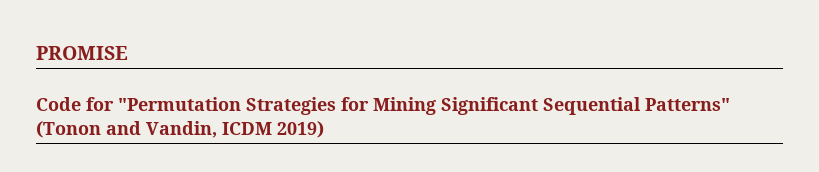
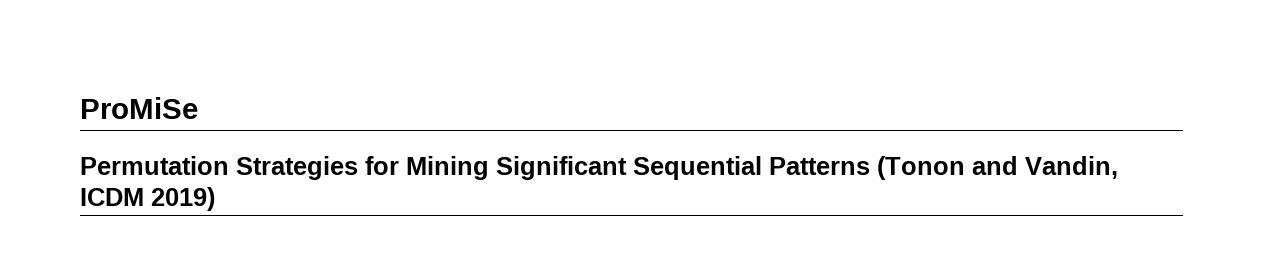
[36,46,128,60] [36,97,241,111] PROMISE // Code for "Permutation -> [80,97,198,119] [80,156,229,175] ProMiSe // Permutation
[645,98,730,111] Patterns" -> [769,157,870,175] Patterns

